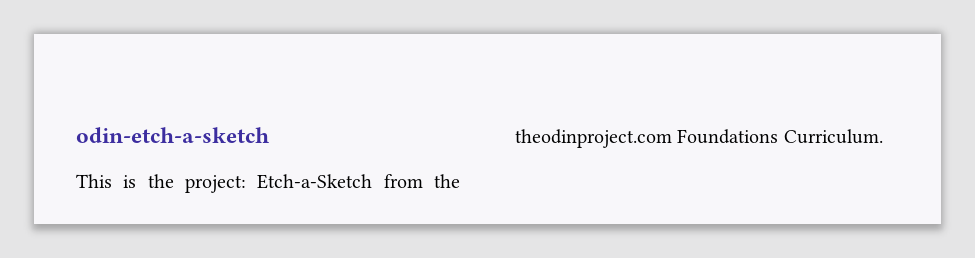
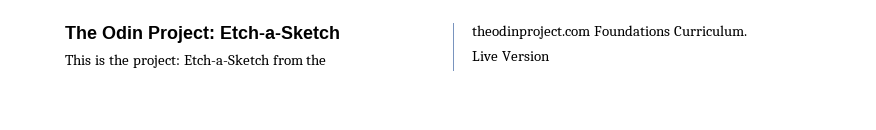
[76,127,270,143] odin-etch-a-sketch -> [65,26,340,43] The Odin Project: Etch-a-Sketch
(883, 136) none -> [472,51,550,61] // Live Version

